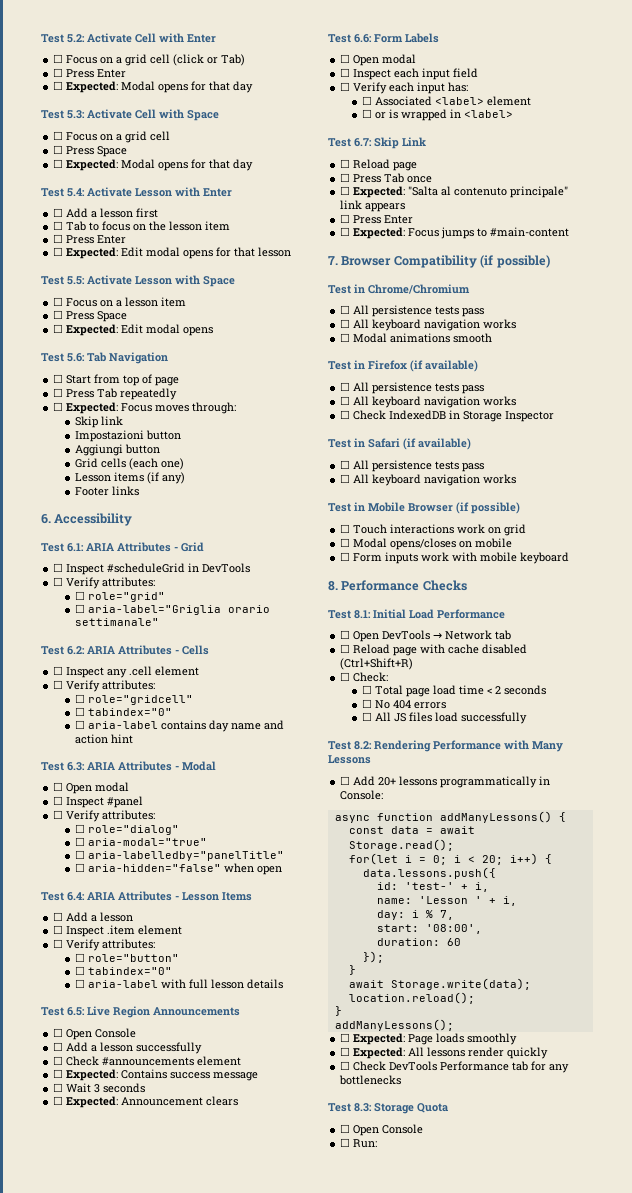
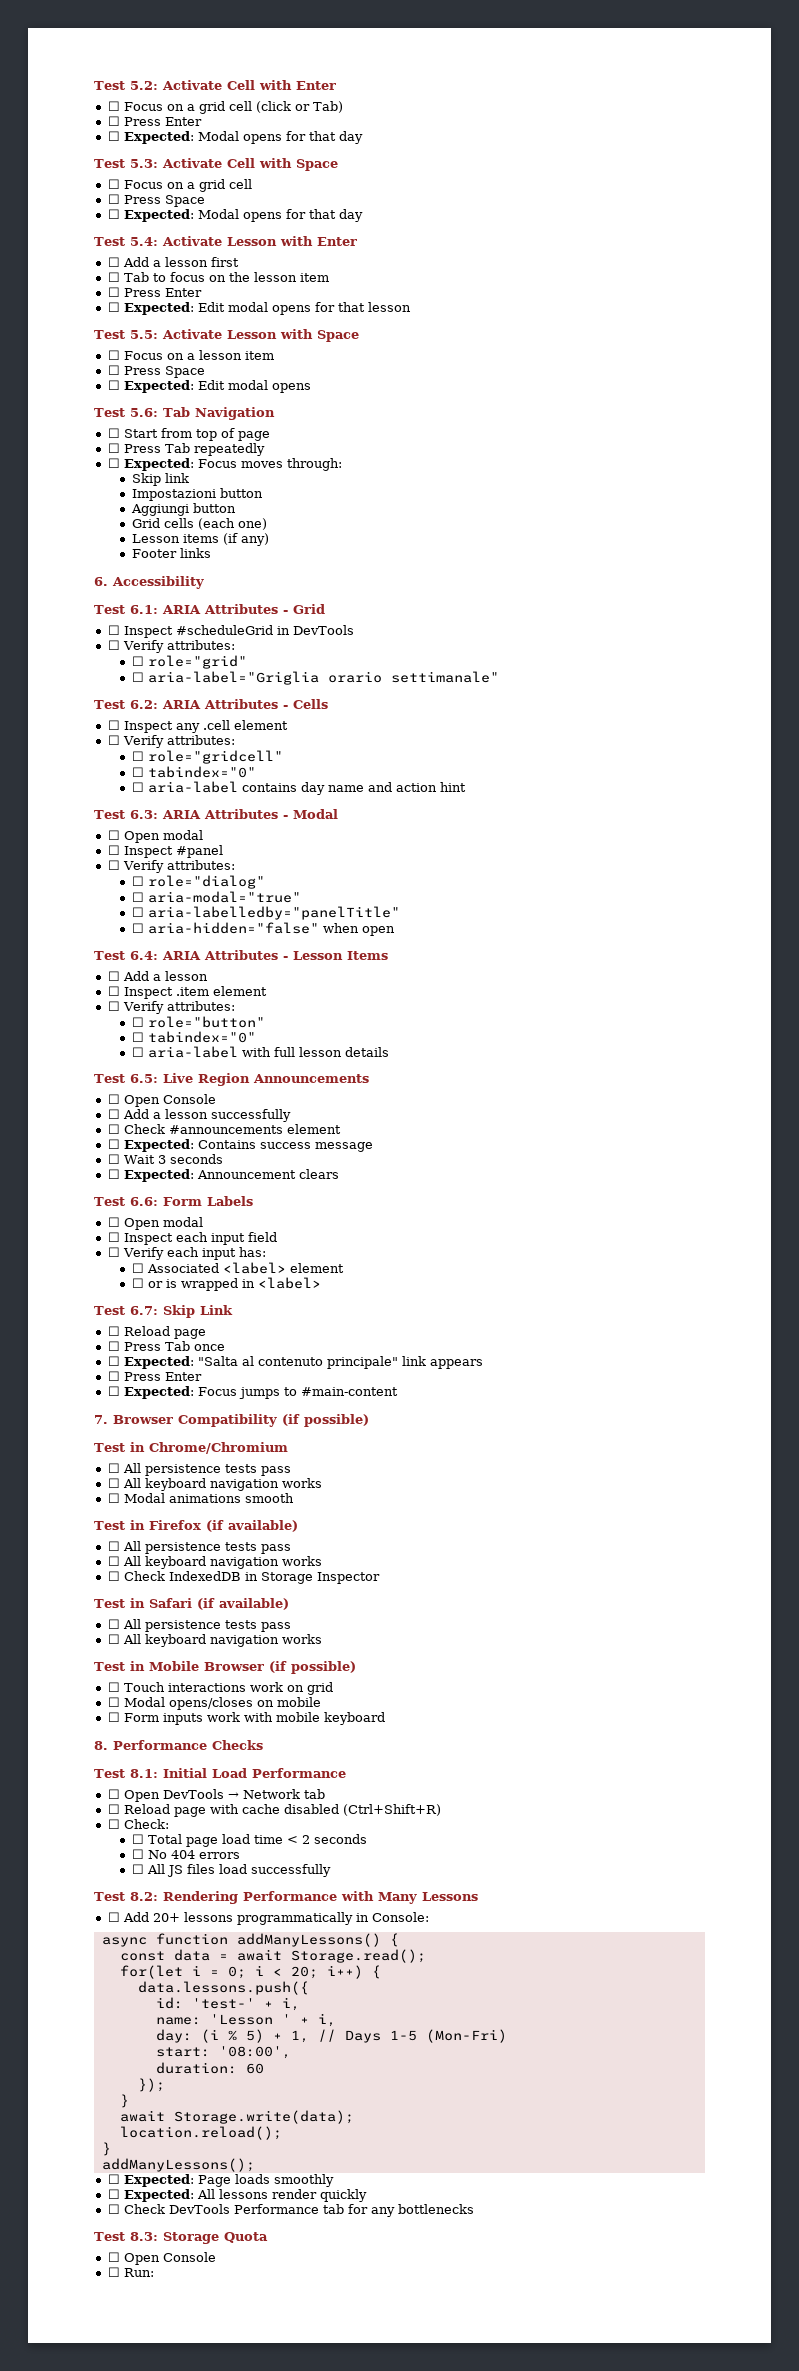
[411,910,454,920] i % 7, -> [200,2029,507,2043] (i % 5) + 1, // Days 1-5 (Mon-Fri)

